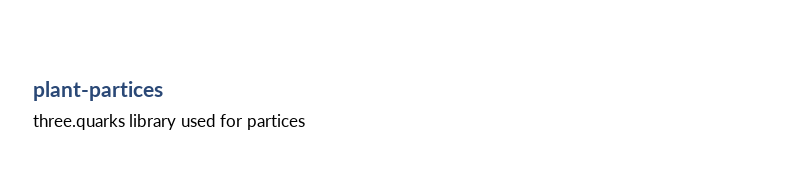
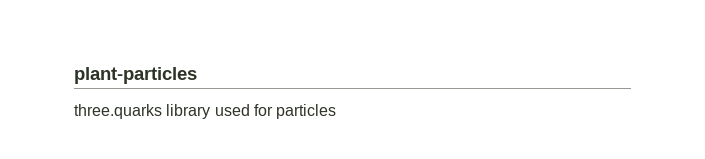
[33,81,163,101] plant-partices -> [74,67,197,84] plant-particles
[246,114,305,130] partices -> [276,104,337,119] particles

